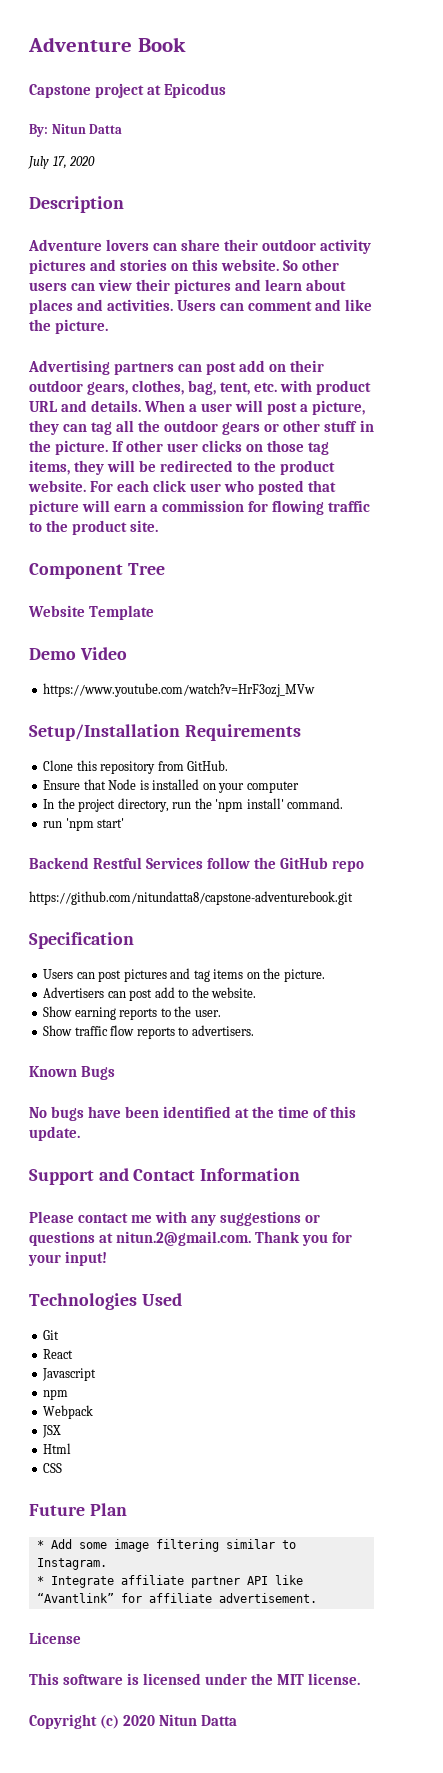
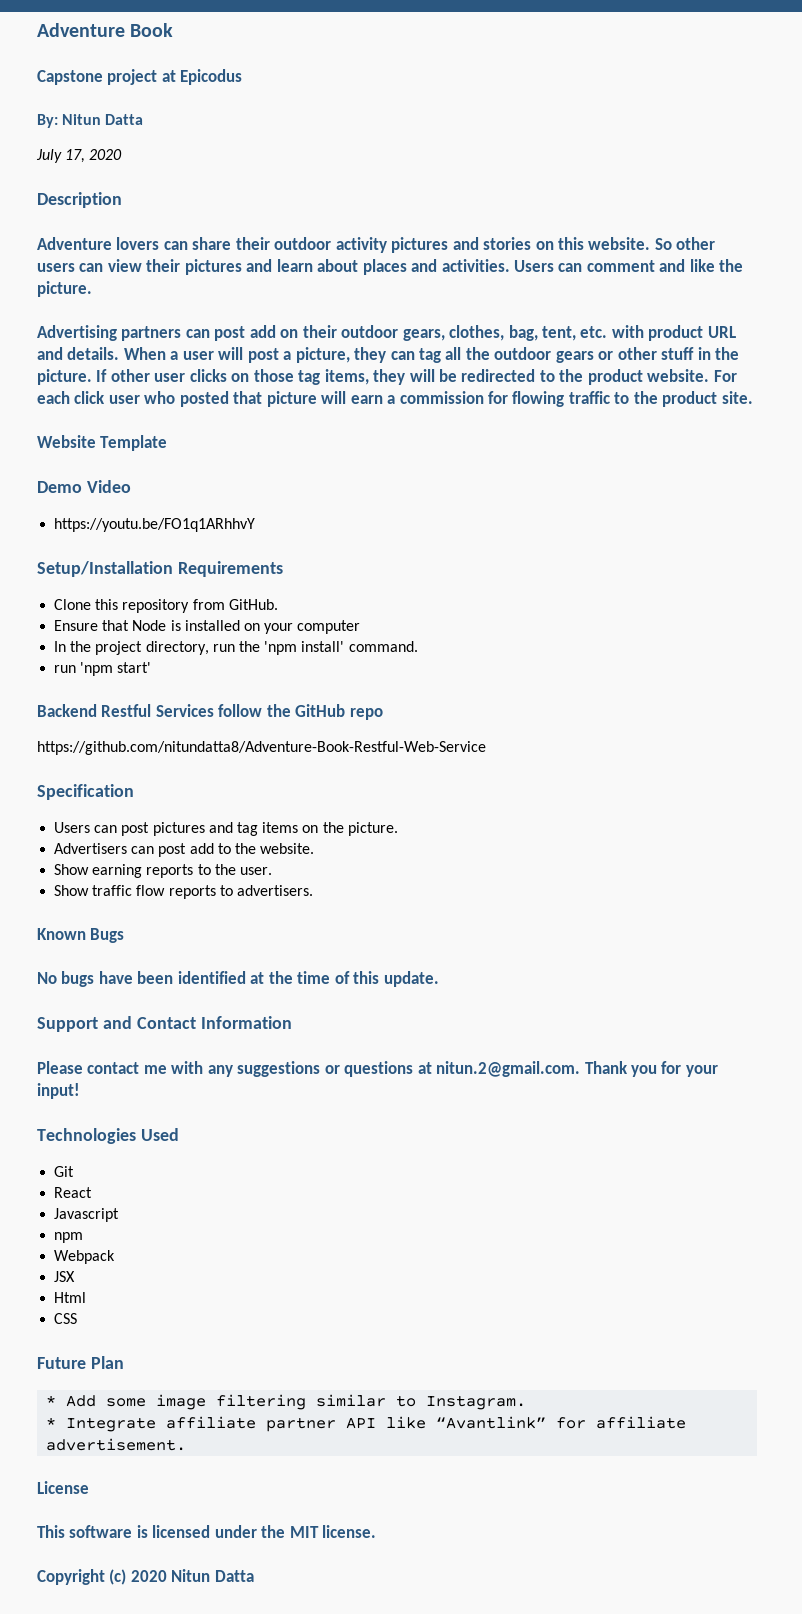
[29,563,165,579] // Component Tree -> (753, 397) none
[43,683,316,697] https://www.youtube.com/watch?v=HrF3ozj_MVw -> [54,518,256,532] https://youtu.be/FO1q1ARhhvY
[29,891,353,905] https://github.com/nitundatta8/capstone-adventurebook.git -> [37,741,486,755] https://github.com/nitundatta8/Adventure-Book-Restful-Web-Service

